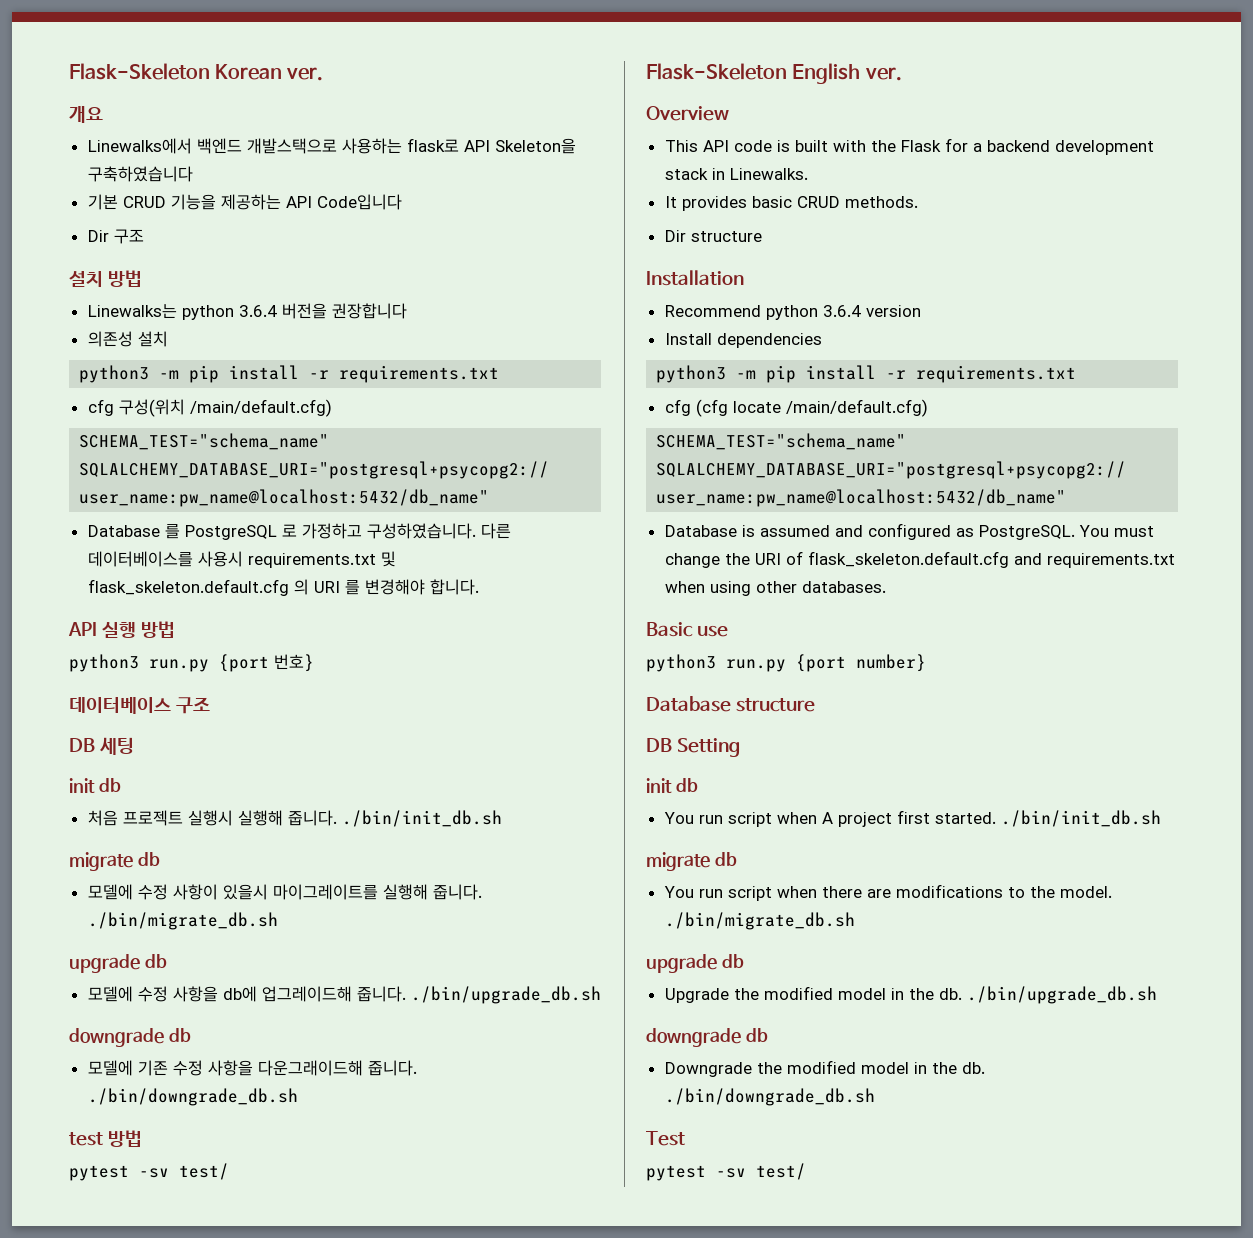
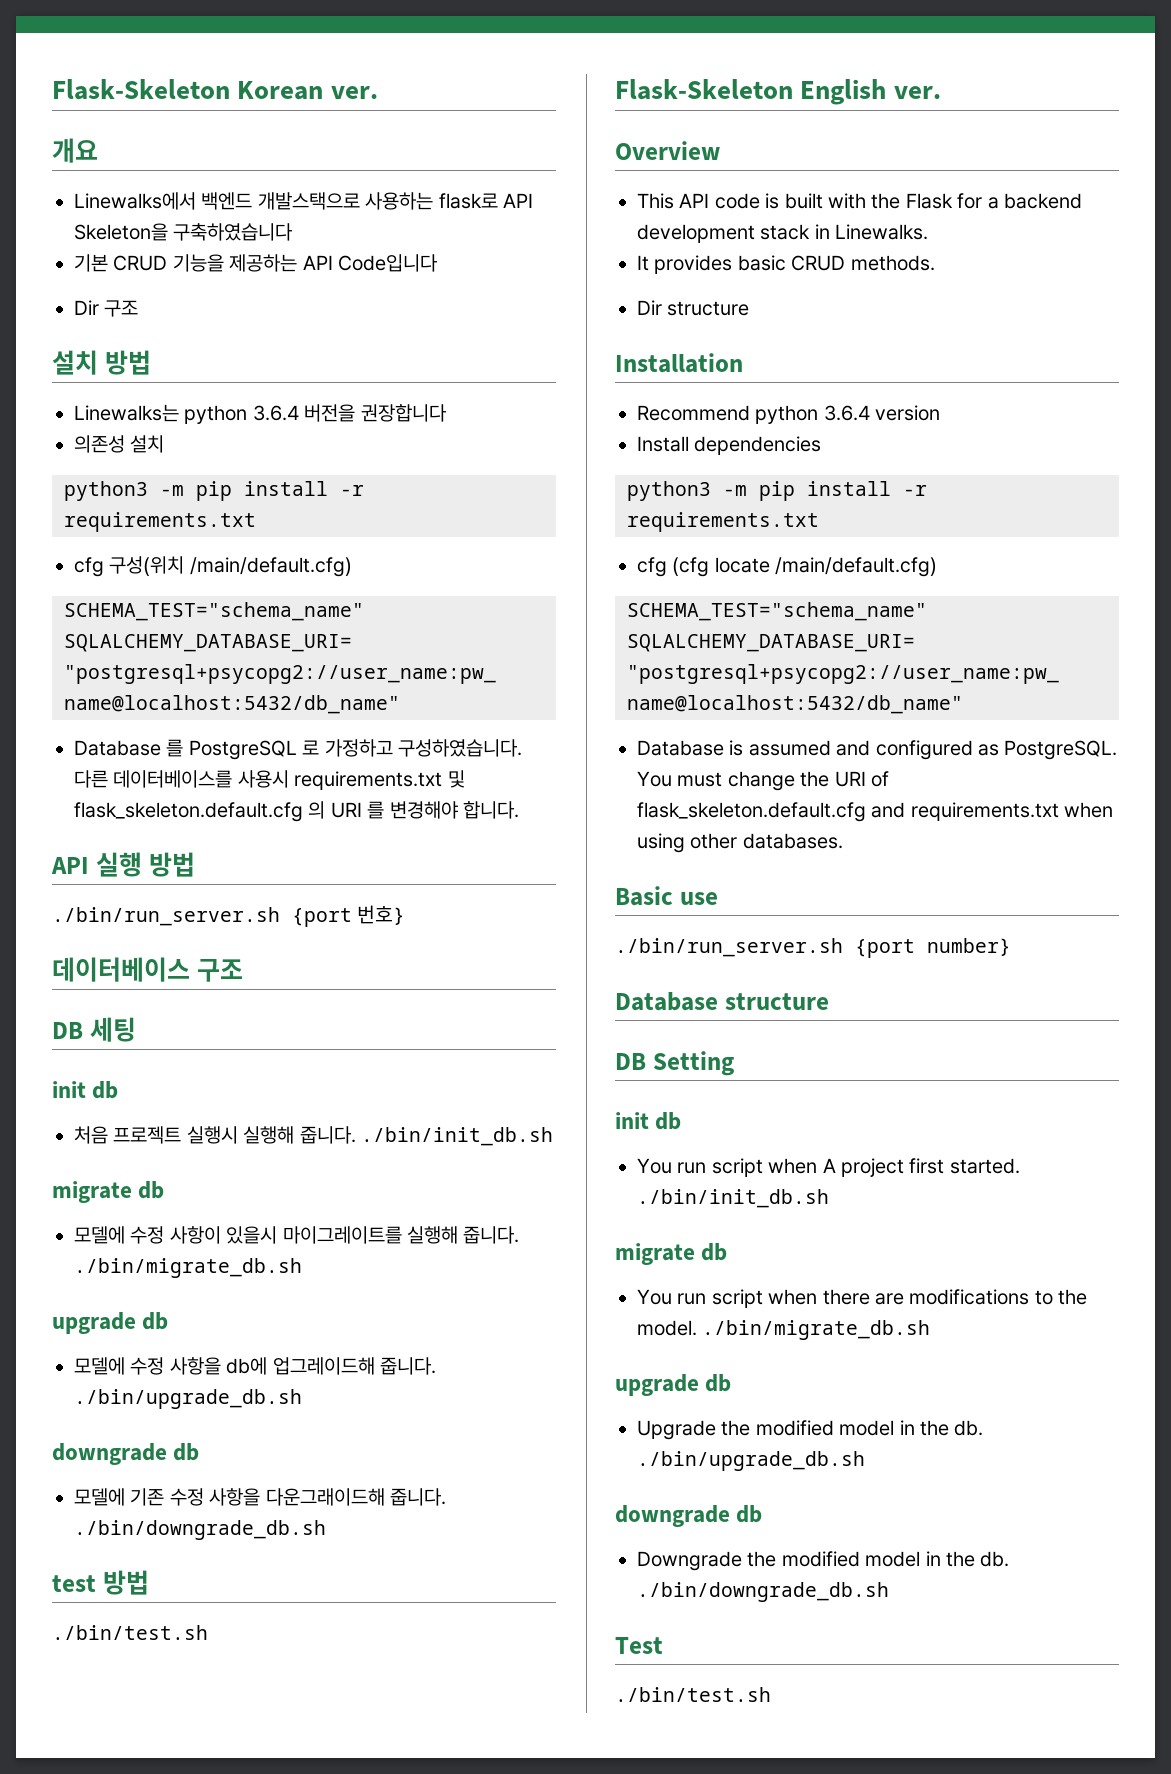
[69,654,209,672] python3 run.py -> [52,907,280,926] ./bin/run_server.sh
[69,1163,229,1181] pytest -sv test/ -> [52,1625,208,1640] ./bin/test.sh
[646,654,786,672] python3 run.py -> [615,938,843,957] ./bin/run_server.sh
[646,1163,806,1181] pytest -sv test/ -> [615,1687,771,1702] ./bin/test.sh

